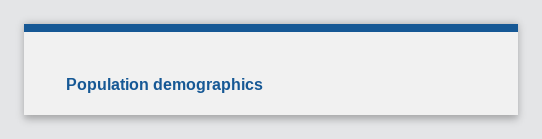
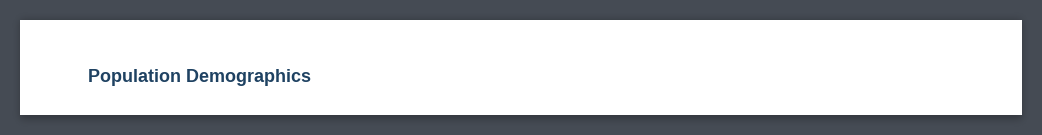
[153,78,264,93] demographics -> [186,69,311,86] Demographics

